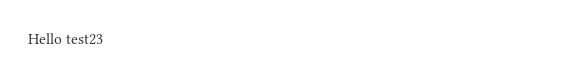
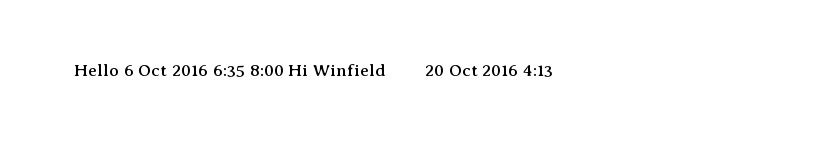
[66,34,104,45] test23 -> [123,64,554,77] 6 Oct 2016 6:35 8:00 Hi Winfield 20 Oct 2016 4:13

